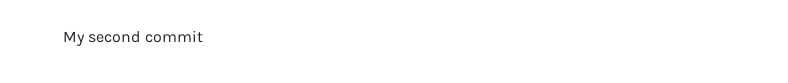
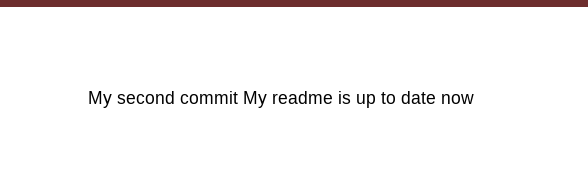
(203, 36) none -> [243,91,474,108] My readme is up to date now

